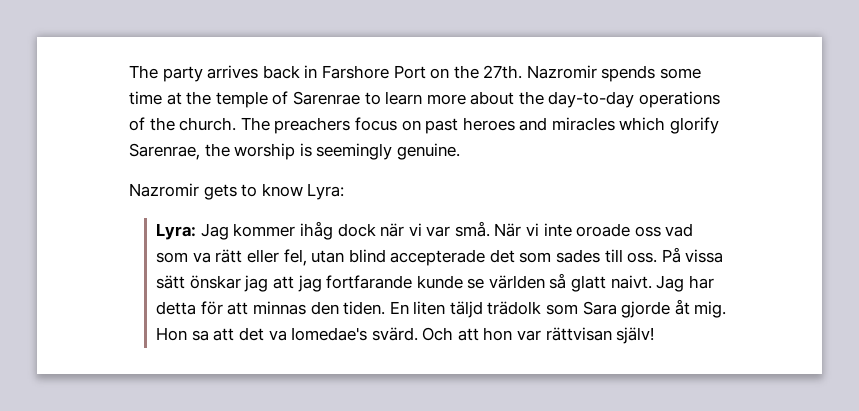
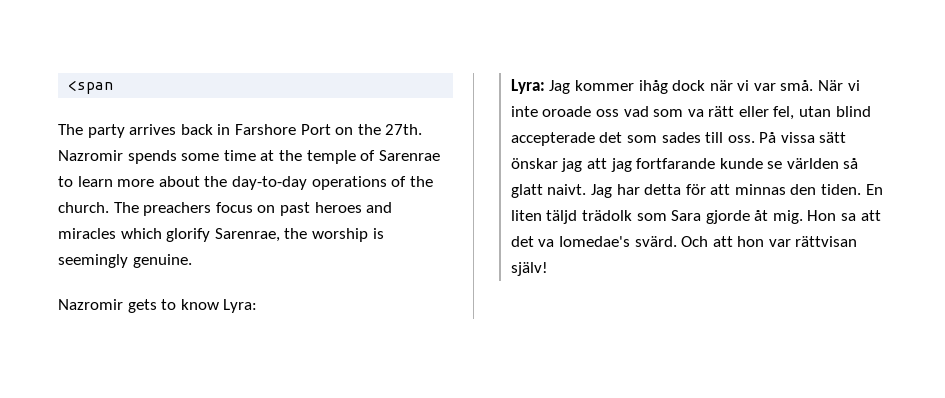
(129, 72) none -> [68,80,114,94] <span //

